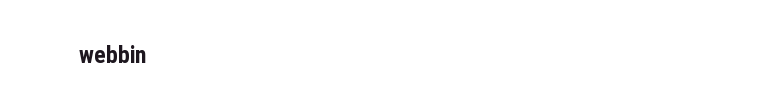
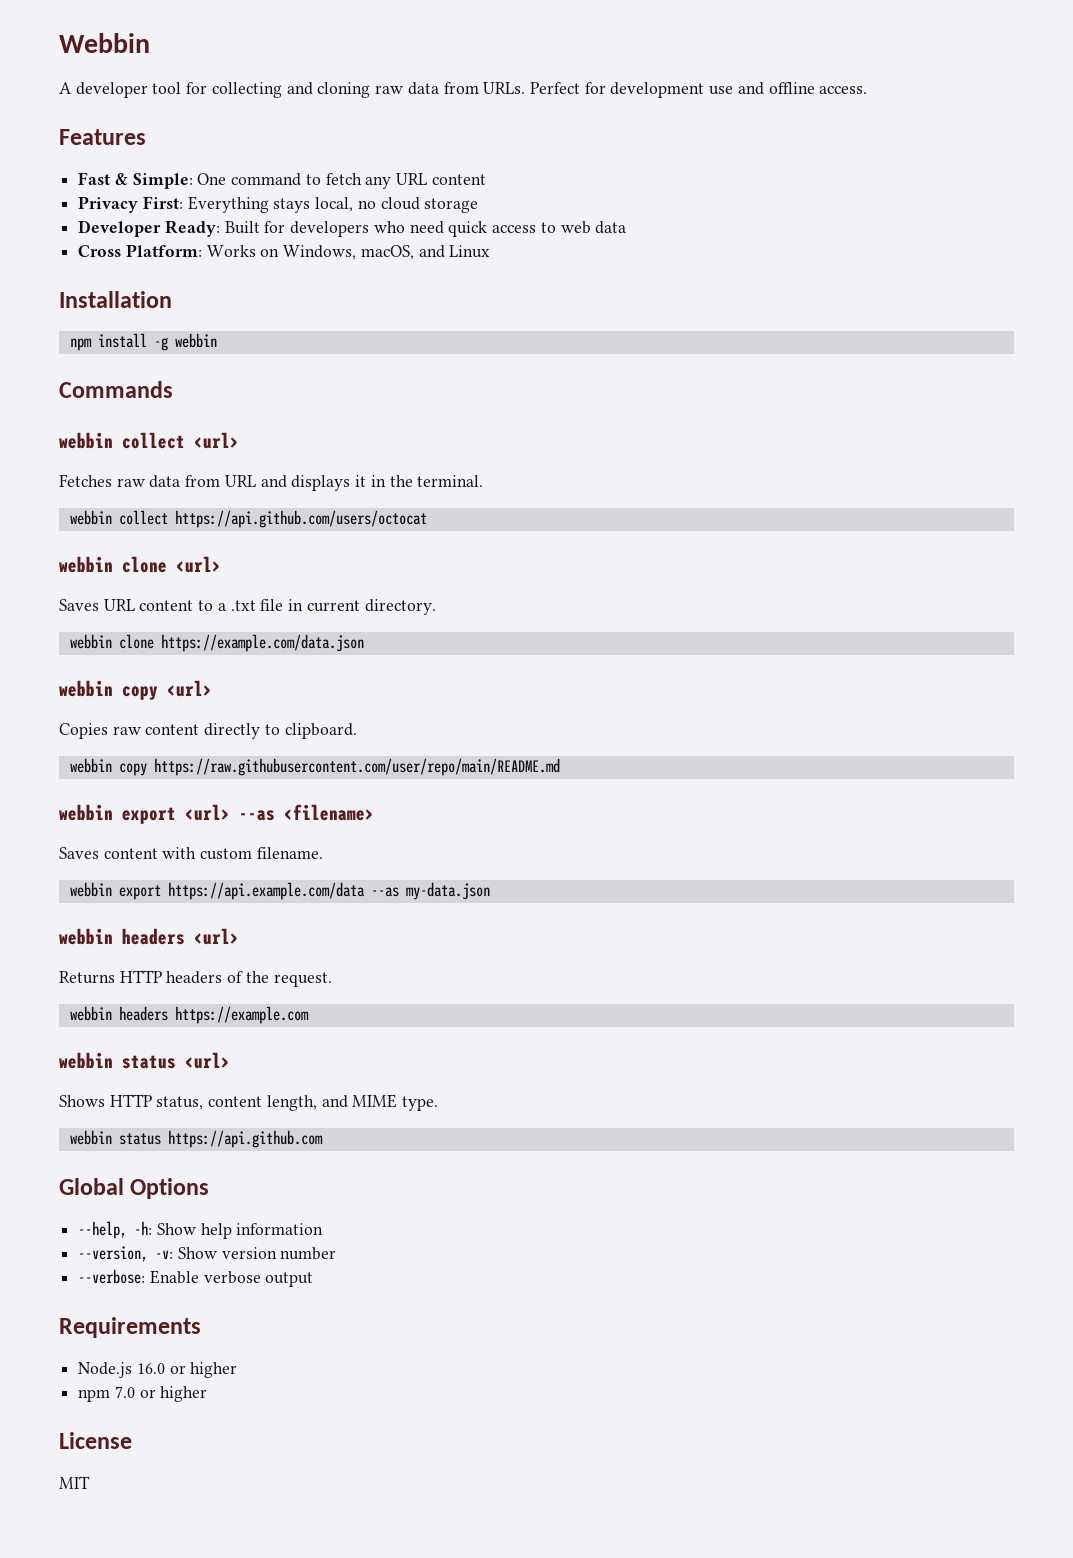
[79,45,146,63] webbin -> [59,33,150,53] [59,82,868,98] [59,129,146,145] [78,172,486,189] [78,196,479,213] [78,220,627,237] [78,244,491,260] [59,291,172,308] [69,333,217,351] [59,381,173,398] [59,432,239,449] [59,474,484,491] [69,510,427,528] [59,556,221,573] [59,599,436,615] [69,634,364,652] [59,680,212,700] [59,723,357,739] [69,758,560,776] [59,804,374,824] [59,847,323,860] [69,882,490,900] [59,928,239,945] [59,970,332,987] [69,1006,309,1024] [59,1052,230,1069] [59,1094,439,1111] [69,1130,323,1148] [59,1178,210,1199] [78,1221,324,1239] [78,1246,337,1262] [78,1269,314,1287] [59,1317,201,1338] [78,1362,238,1378] [78,1386,208,1402] [59,1432,132,1449] [59,1476,90,1489] Webbin // A developer tool for collecting and cloning raw data from URLs. Perfect for development use and offline access. // Features // Fast & Simple: One command to fetch any URL content // Privacy First: Everything stays local, no cloud storage // Developer Ready: Built for developers who need quick access to web data // Cross Platform: Works on Windows, macOS, and Linux // Installation // npm install -g webbin // Commands // webbin collect <url> // Fetches raw data from URL and displays it in the terminal. // webbin collect https://api.github.com/users/octocat // webbin clone <url> // Saves URL content to a .txt file in current directory. // webbin clone https://example.com/data.json // webbin copy <url> // Copies raw content directly to clipboard. // webbin copy https://raw.githubusercontent.com/user/repo/main/README.md // webbin export <url> --as <filename> // Saves content with custom filename. // webbin export https://api.example.com/data --as my-data.json // webbin headers <url> // Returns HTTP headers of the request. // webbin headers https://example.com // webbin status <url> // Shows HTTP status, content length, and MIME type. // webbin status https://api.github.com // Global Options // --help, -h: Show help information // --version, -v: Show version number // --verbose: Enable verbose output // Requirements // Node.js 16.0 or higher // npm 7.0 or higher // License // MIT

